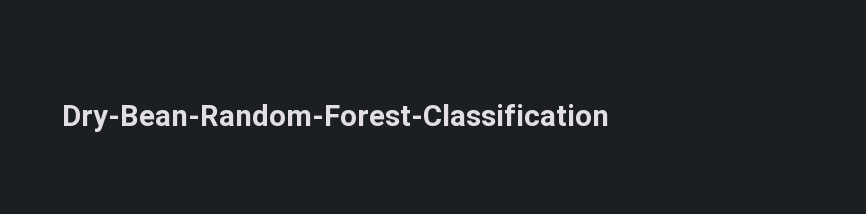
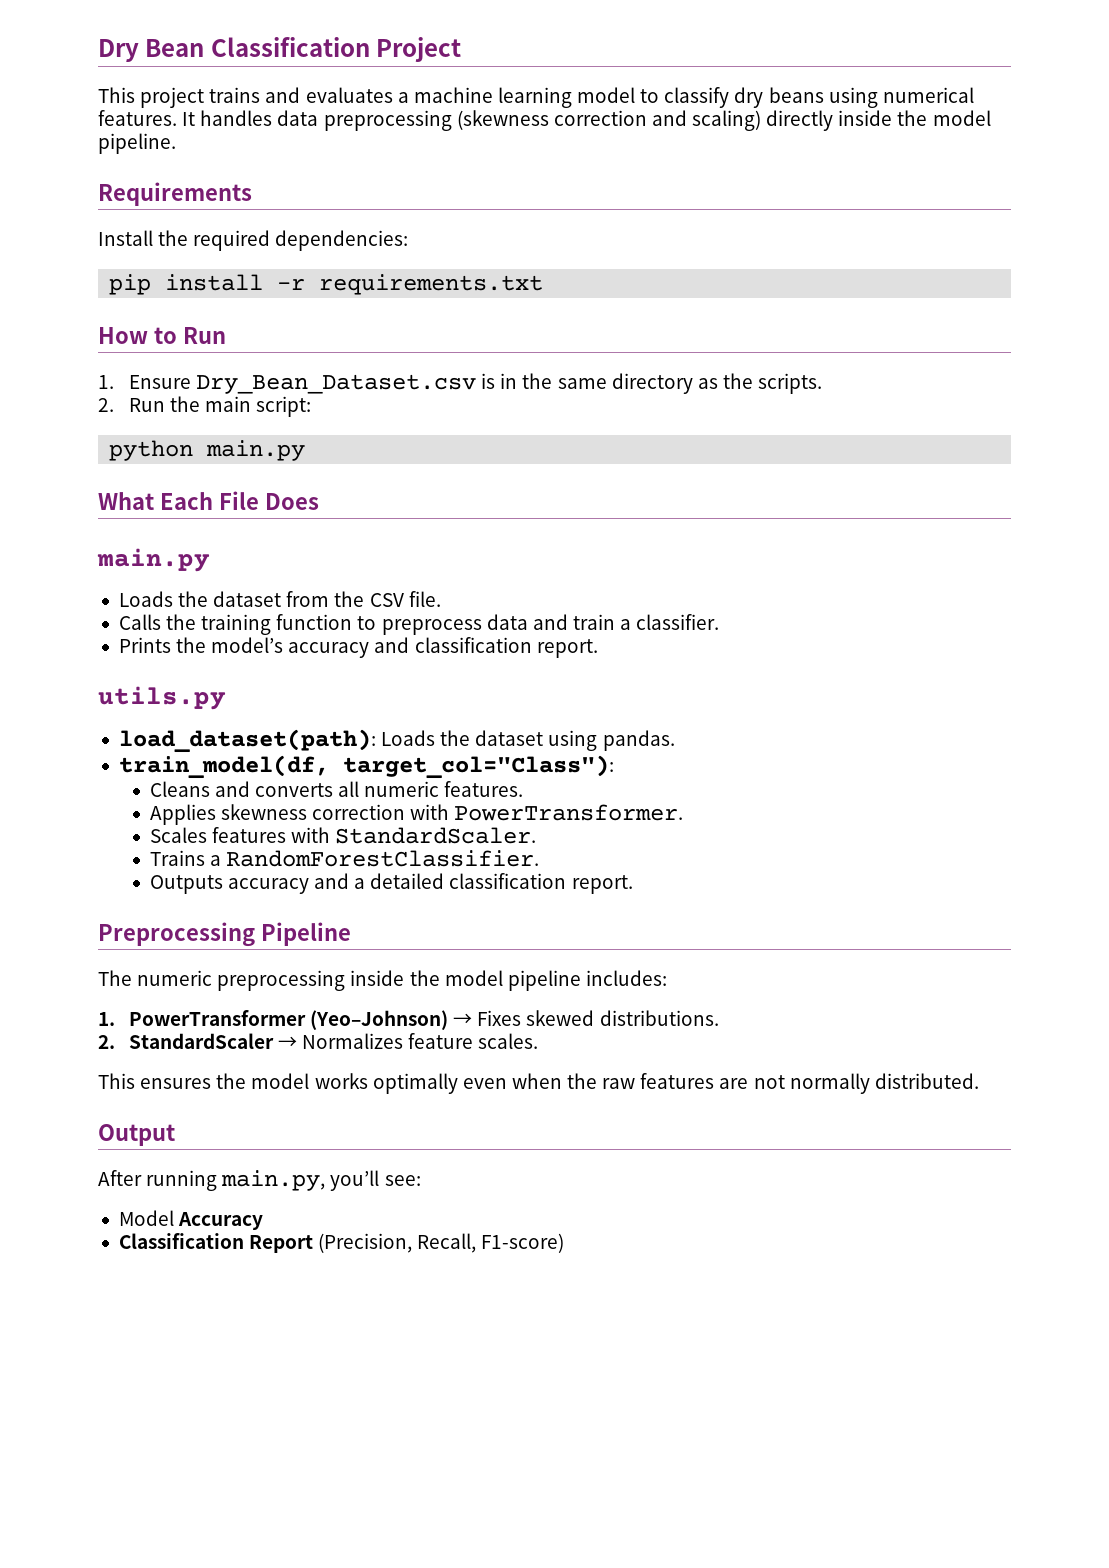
[62,104,609,132] Dry-Bean-Random-Forest-Classification -> [98,37,462,62] [98,87,974,108] [98,110,991,131] [98,133,176,154] [98,182,252,206] [98,230,409,251] [109,274,544,295] [98,327,226,344] [98,373,823,394] [98,396,312,417] [109,440,306,461] [98,491,319,510] [97,548,210,572] [118,591,441,607] [118,614,720,635] [118,637,598,658] [98,686,226,710] [118,729,675,753] [118,755,614,779] [149,781,524,797] [149,804,684,825] [149,827,537,844] [149,850,540,867] [149,873,633,894] [98,922,351,947] [98,970,667,991] [98,1010,719,1030] [98,1033,539,1049] [98,1073,979,1094] [98,1124,175,1146] [98,1170,421,1191] [118,1210,264,1230] [118,1233,565,1253] Dry Bean Classification Project // This project trains and evaluates a machine learning model to classify dry beans using numerical features. It handles data preprocessing (skewness correction and scaling) directly inside the model pipeline. // Requirements // Install the required dependencies: // pip install -r requirements.txt // How to Run // 1. Ensure Dry_Bean_Dataset.csv is in the same directory as the scripts. // 2. Run the main script: // python main.py // What Each File Does // main.py // Loads the dataset from the CSV file. // Calls the training function to preprocess data and train a classifier. // Prints the model’s accuracy and classification report. // utils.py // load_dataset(path): Loads the dataset using pandas. // train_model(df, target_col="Class"): // Cleans and converts all numeric features. // Applies skewness correction with PowerTransformer. // Scales features with StandardScaler. // Trains a RandomForestClassifier. // Outputs accuracy and a detailed classification report. // Preprocessing Pipeline // The numeric preprocessing inside the model pipeline includes: // 1. PowerTransformer (Yeo–Johnson) → Fixes skewed distributions. // 2. StandardScaler → Normalizes feature scales. // This ensures the model works optimally even when the raw features are not normally distributed. // Output // After running main.py, you’ll see: // Model Accuracy // Classification Report (Precision, Recall, F1-score)

